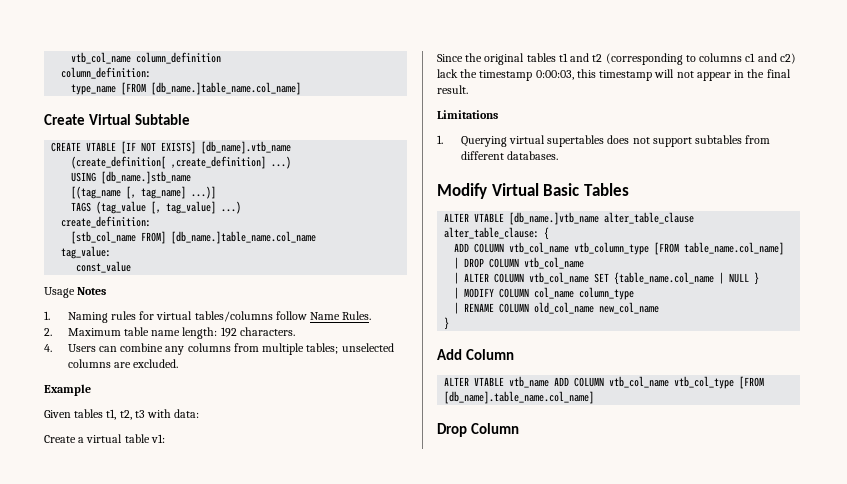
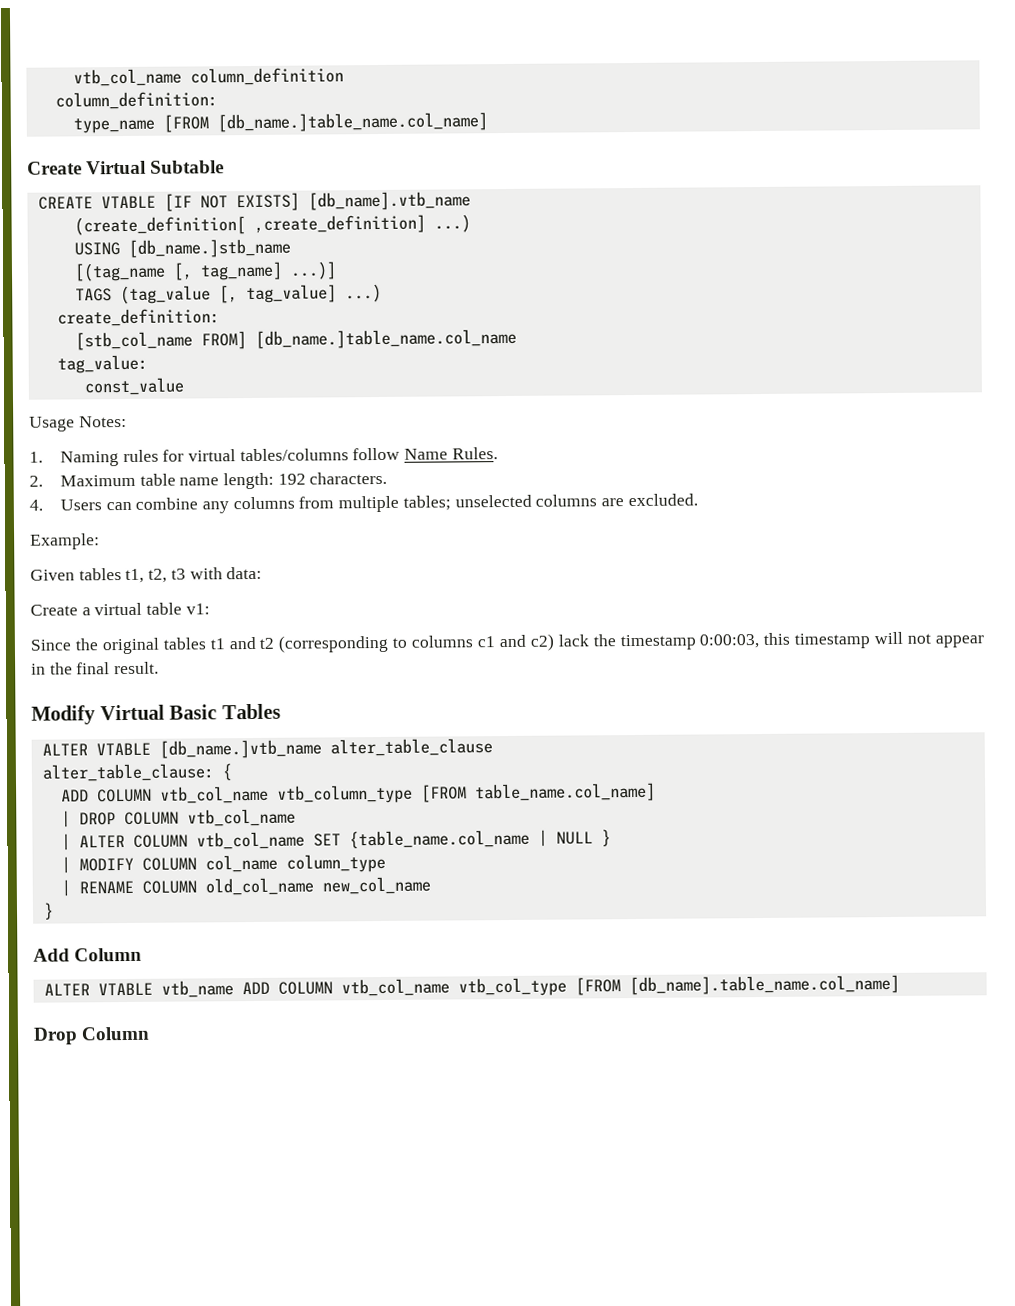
[77,287,107,295] Notes -> [78,415,127,428] Notes:
[44,384,91,396] Example -> [30,533,100,550] Example:
[437,110,498,119] [437,135,771,147] [460,151,558,160] // Limitations // 1. Querying virtual supertables does not support subtables from different databases. -> (160, 668) none

